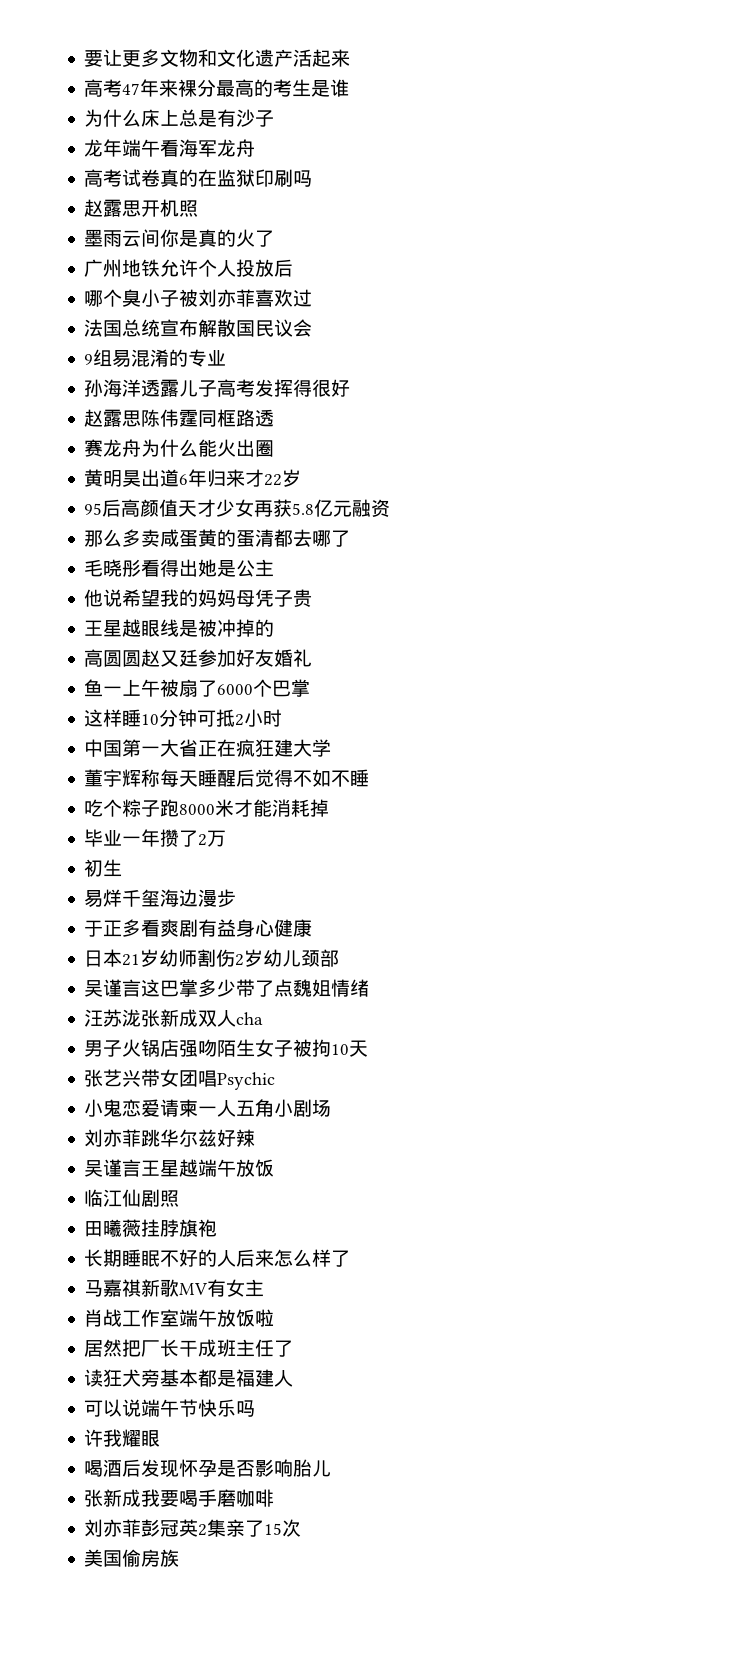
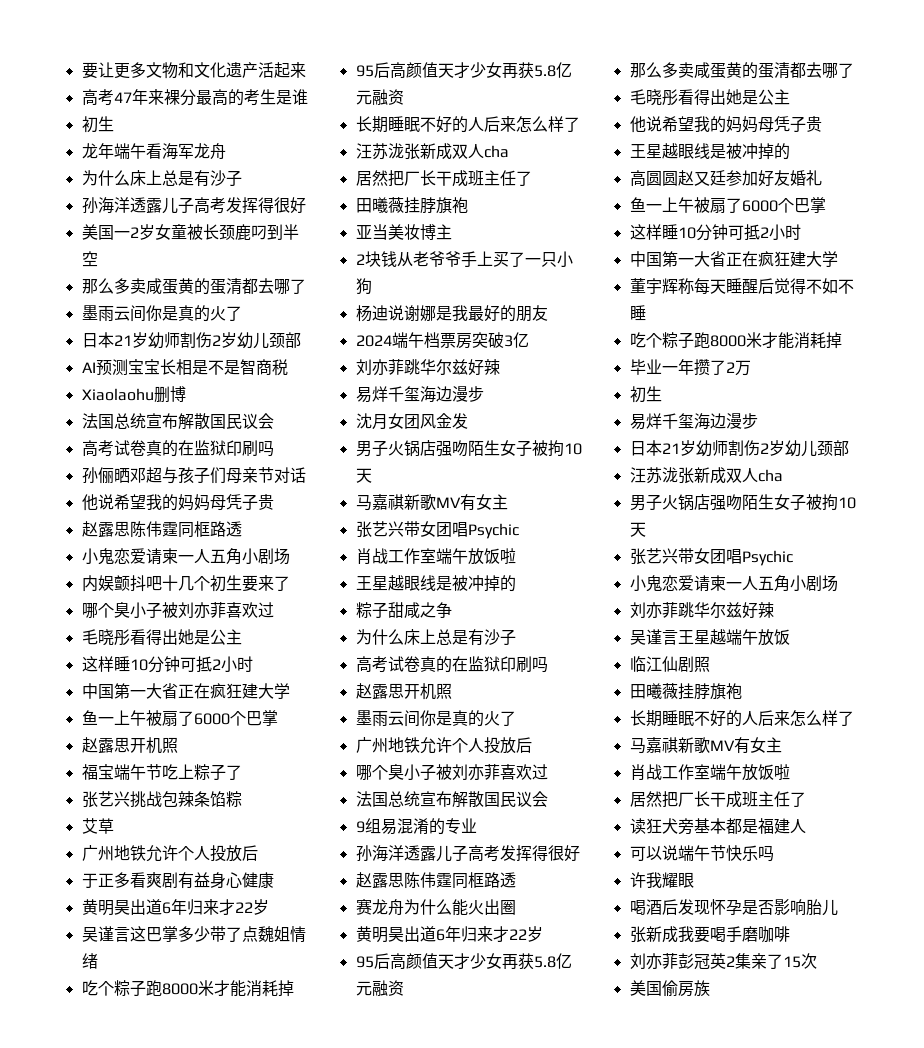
[84,109,275,127] [84,139,256,157] // 为什么床上总是有沙子 // 龙年端午看海军龙舟 -> [81,116,114,133] [81,143,226,160] [81,170,242,187] [81,197,306,214] [81,224,299,240] [81,251,98,267] [81,278,306,295] [81,305,242,322] [81,332,301,349] [81,359,288,376] [81,386,186,403] [81,413,274,430] [81,440,274,457] [81,467,306,484] [81,494,274,511] [81,521,242,538] [81,548,290,565] [81,575,290,592] [81,602,274,619] [81,629,242,646] [81,656,253,673] [81,683,290,699] [81,710,278,726] [81,737,178,754] [81,764,242,781] [81,791,242,808] [81,818,114,834] [81,845,258,862] [81,872,274,889] [81,899,269,916] [81,926,306,943] [81,953,98,969] [81,980,294,997] [355,62,572,79] [355,89,404,105] [355,116,580,133] [355,143,509,160] [355,170,532,187] [355,197,468,214] [355,224,452,240] [355,251,573,268] [355,278,372,295] [355,305,548,322] [355,332,529,348] [355,359,500,376] [355,386,484,403] [355,413,468,430] [355,440,582,457] [355,468,372,483] [355,494,508,511] [355,521,519,539] [355,548,516,565] [355,575,516,592] [355,602,452,619] [355,629,516,646] // 初生 // 龙年端午看海军龙舟 // 为什么床上总是有沙子 // 孙海洋透露儿子高考发挥得很好 // 美国一2岁女童被长颈鹿叼到半空 // 那么多卖咸蛋黄的蛋清都去哪了 // 墨雨云间你是真的火了 // 日本21岁幼师割伤2岁幼儿颈部 // AI预测宝宝长相是不是智商税 // Xiaolaohu删博 // 法国总统宣布解散国民议会 // 高考试卷真的在监狱印刷吗 // 孙俪晒邓超与孩子们母亲节对话 // 他说希望我的妈妈母凭子贵 // 赵露思陈伟霆同框路透 // 小鬼恋爱请柬一人五角小剧场 // 内娱颤抖吧十几个初生要来了 // 哪个臭小子被刘亦菲喜欢过 // 毛晓彤看得出她是公主 // 这样睡10分钟可抵2小时 // 中国第一大省正在疯狂建大学 // 鱼一上午被扇了6000个巴掌 // 赵露思开机照 // 福宝端午节吃上粽子了 // 张艺兴挑战包辣条馅粽 // 艾草 // 广州地铁允许个人投放后 // 于正多看爽剧有益身心健康 // 黄明昊出道6年归来才22岁 // 吴谨言这巴掌多少带了点魏姐情绪 // 吃个粽子跑8000米才能消耗掉 // 95后高颜值天才少女再获5.8亿元融资 // 长期睡眠不好的人后来怎么样了 // 汪苏泷张新成双人cha // 居然把厂长干成班主任了 // 田曦薇挂脖旗袍 // 亚当美妆博主 // 2块钱从老爷爷手上买了一只小狗 // 杨迪说谢娜是我最好的朋友 // 2024端午档票房突破3亿 // 刘亦菲跳华尔兹好辣 // 易烊千玺海边漫步 // 沈月女团风金发 // 男子火锅店强吻陌生女子被拘10天 // 马嘉祺新歌MV有女主 // 张艺兴带女团唱Psychic // 肖战工作室端午放饭啦 // 王星越眼线是被冲掉的 // 粽子甜咸之争 // 为什么床上总是有沙子
[84,919,313,937] [84,949,340,967] [84,979,370,997] // 于正多看爽剧有益身心健康 // 日本21岁幼师割伤2岁幼儿颈部 // 吴谨言这巴掌多少带了点魏姐情绪 -> [629,440,849,457] // 日本21岁幼师割伤2岁幼儿颈部

